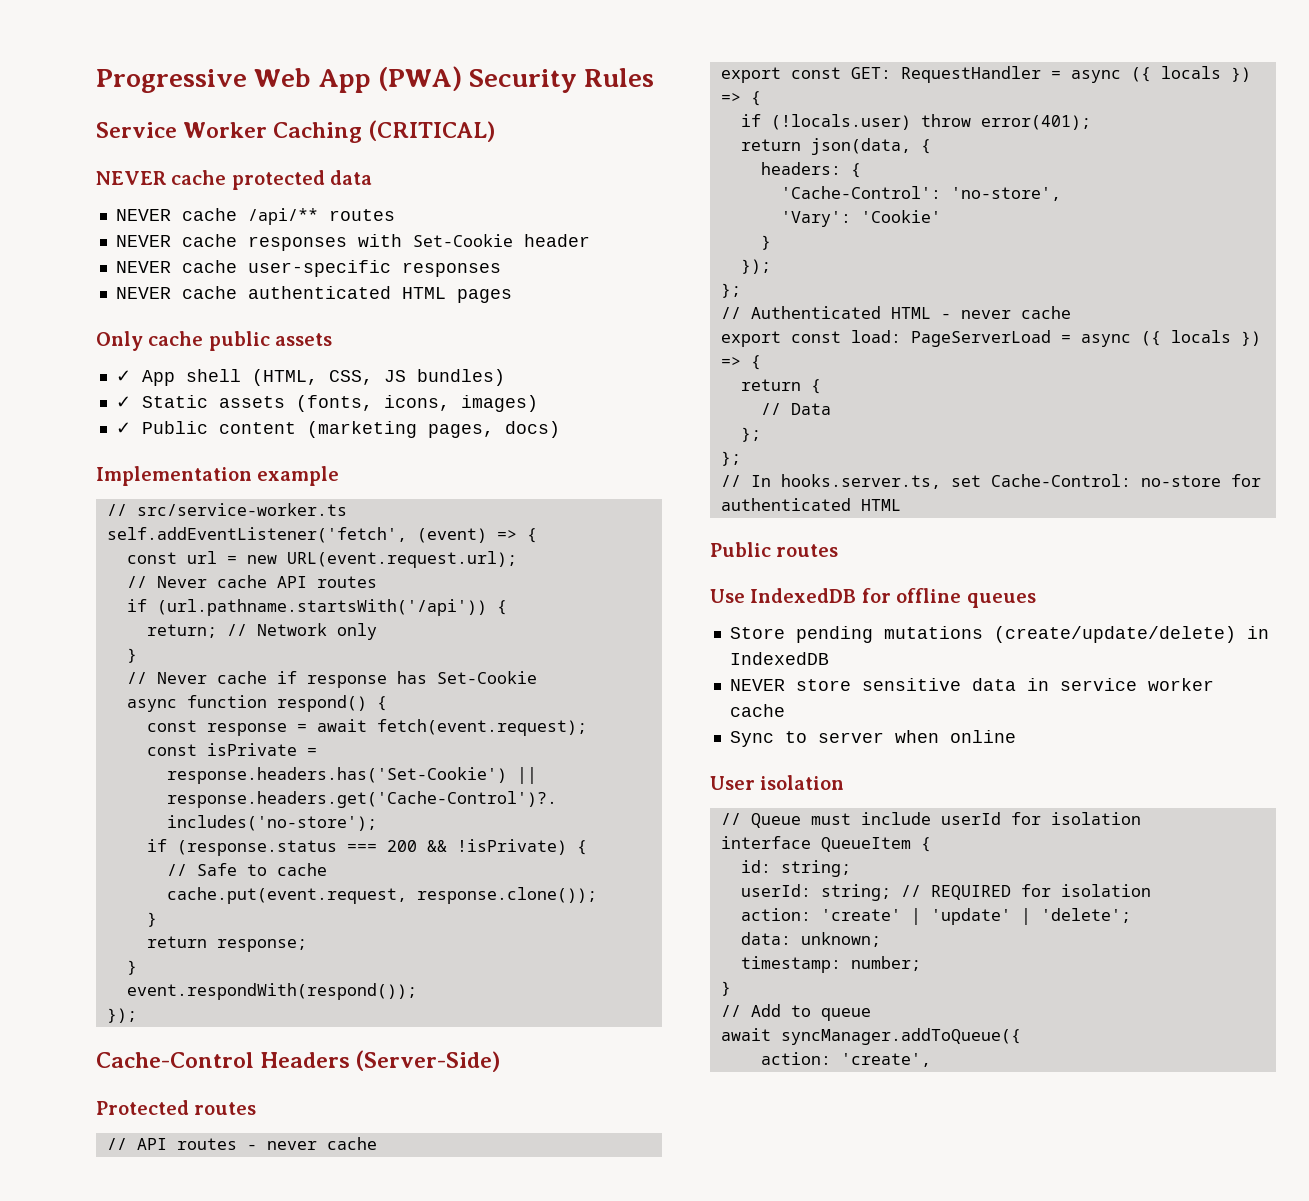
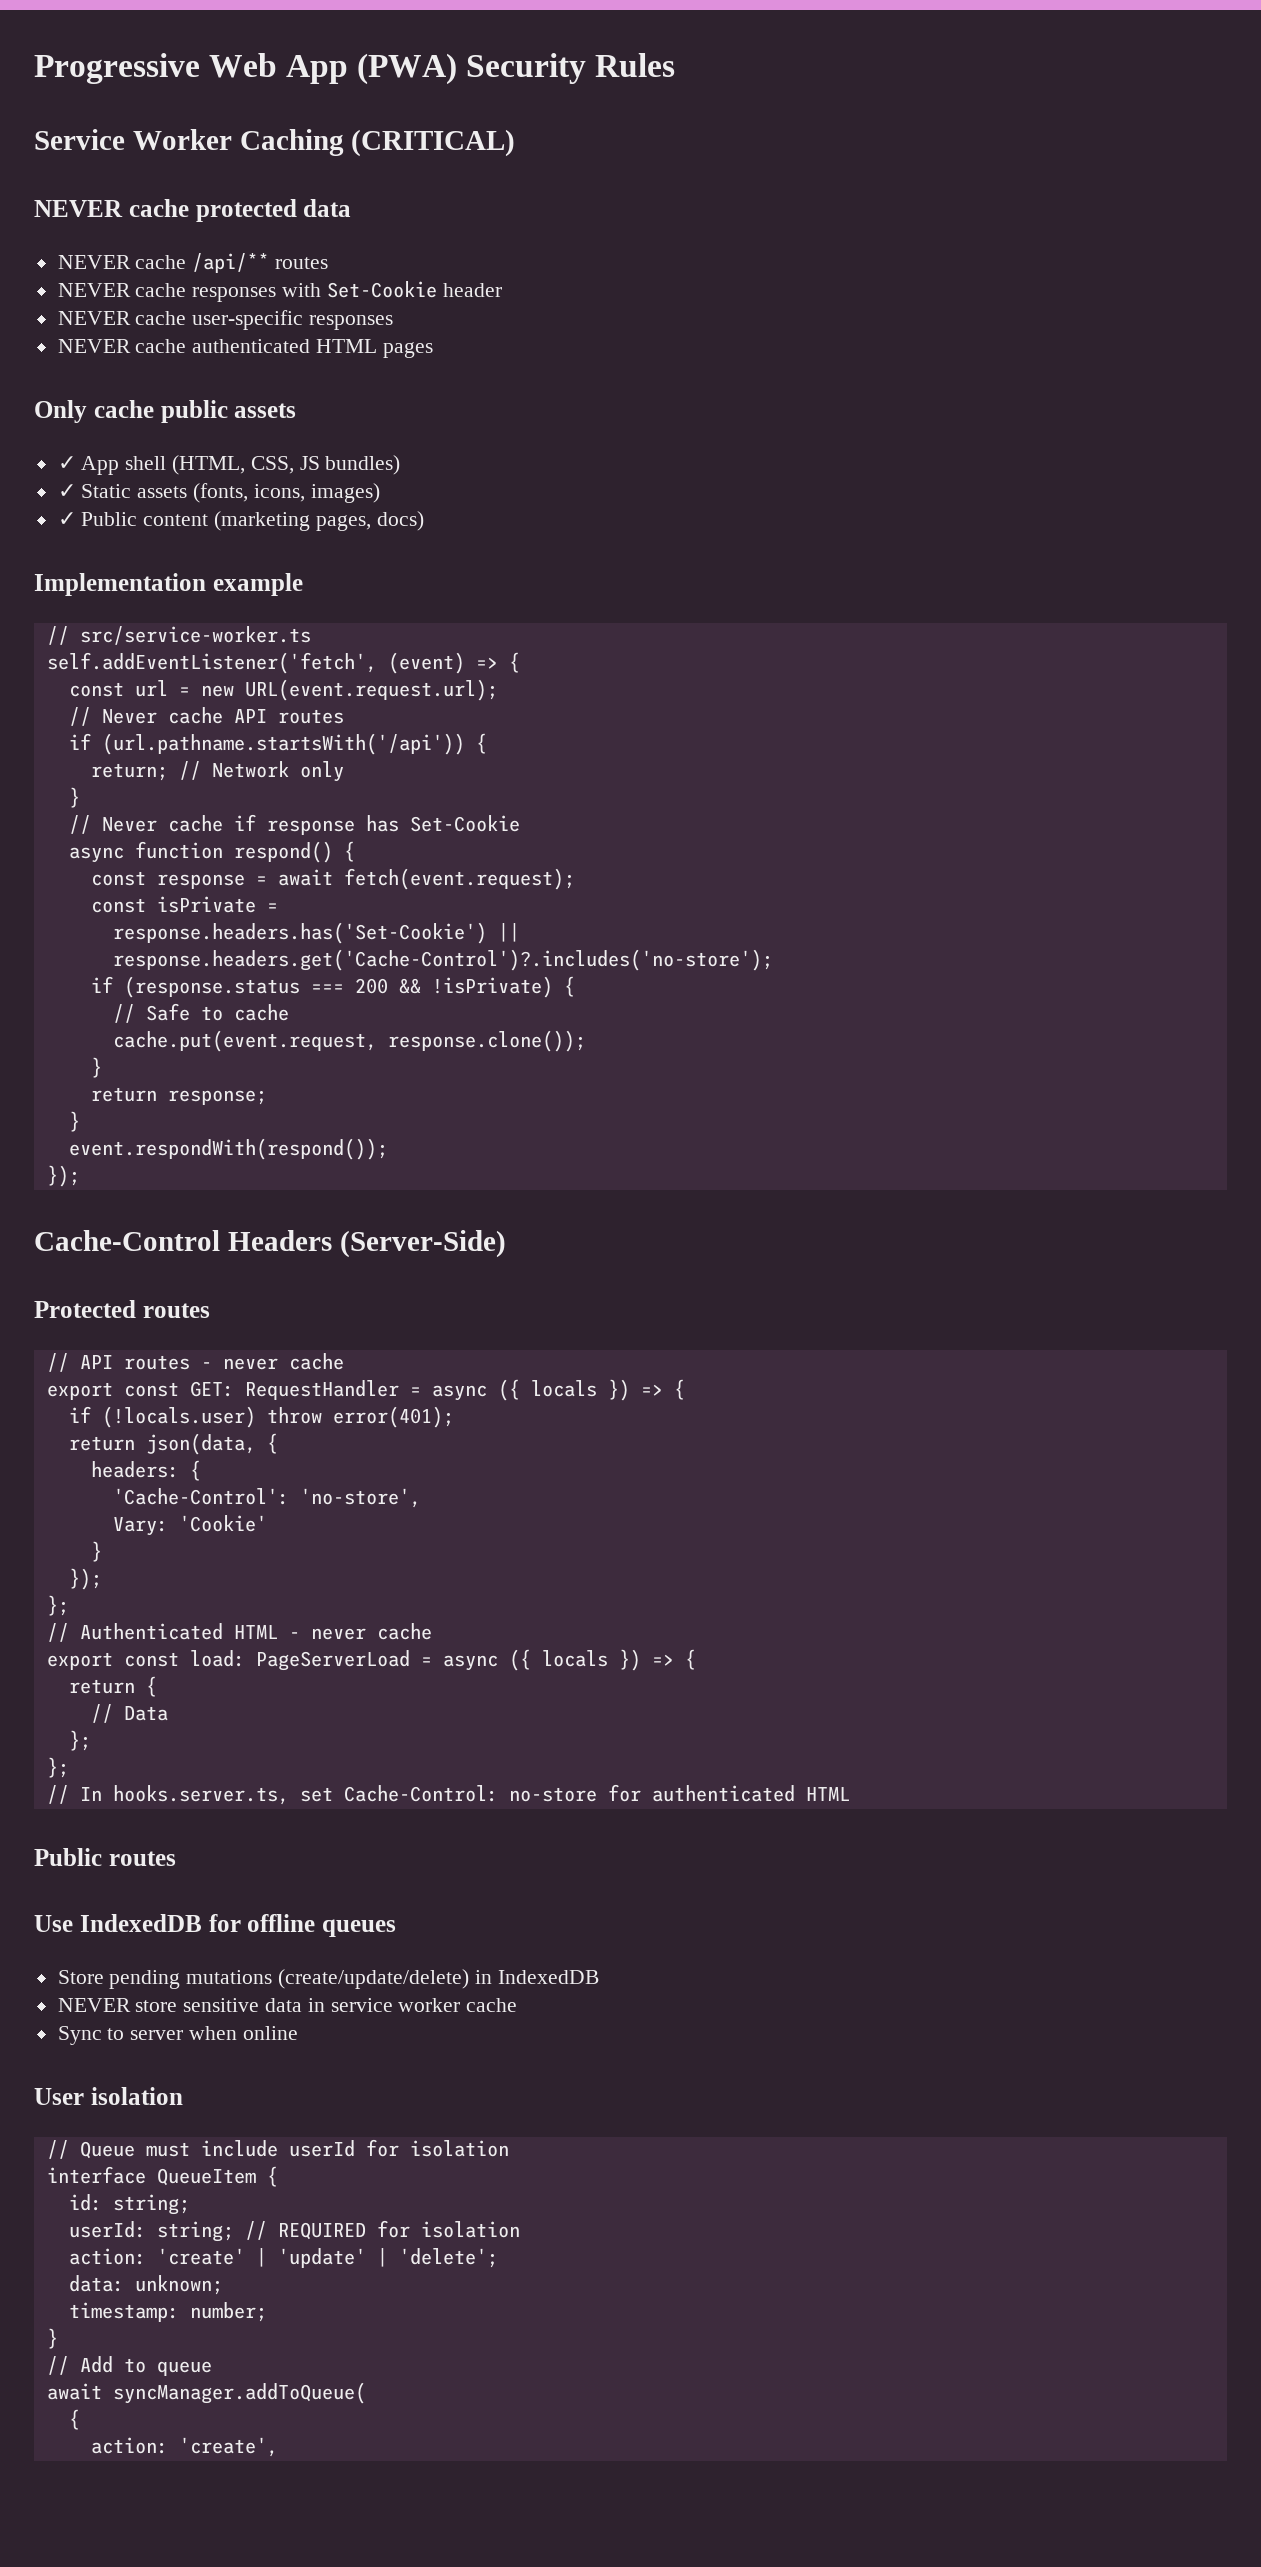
[780,211,851,227] 'Vary': -> [112,1517,168,1536] Vary:
[780,1028,1021,1045] syncManager.addToQueue({ -> [112,2382,366,2404] [68,2409,80,2430] syncManager.addToQueue( // {

